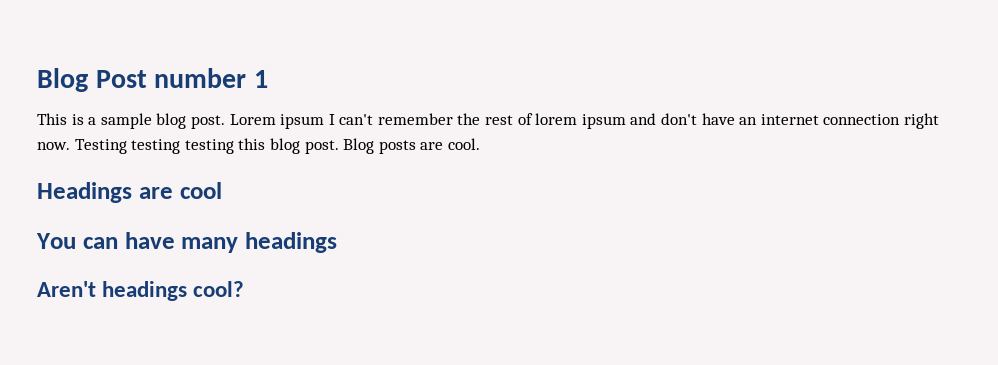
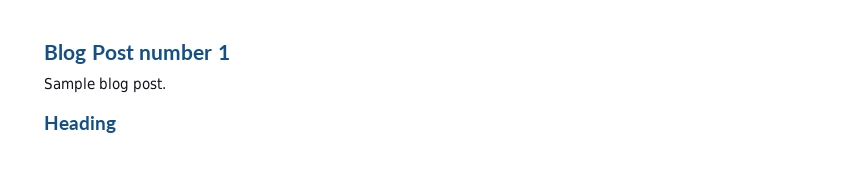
[37,113,939,129] [37,138,480,154] [37,182,222,203] [36,232,337,253] [37,281,245,301] This is a sample blog post. Lorem ipsum I can't remember the rest of lorem ipsum and don't have an internet connection right now. Testing testing testing this blog post. Blog posts are cool. // Headings are cool // You can have many headings // Aren't headings cool? -> [44,77,167,93] [44,116,116,133] Sample blog post. // Heading

